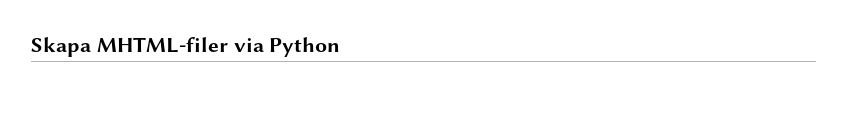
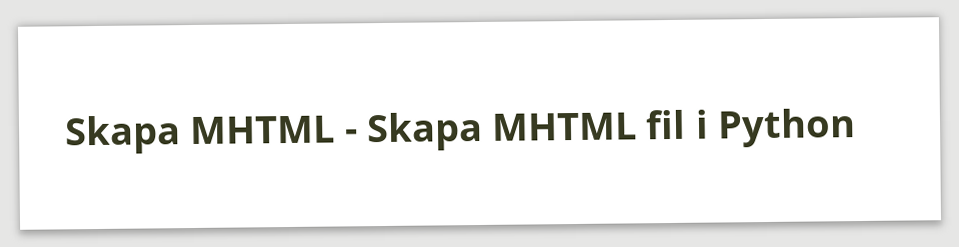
[31,37,264,57] Skapa MHTML-filer via -> [64,109,709,155] Skapa MHTML - Skapa MHTML fil i

